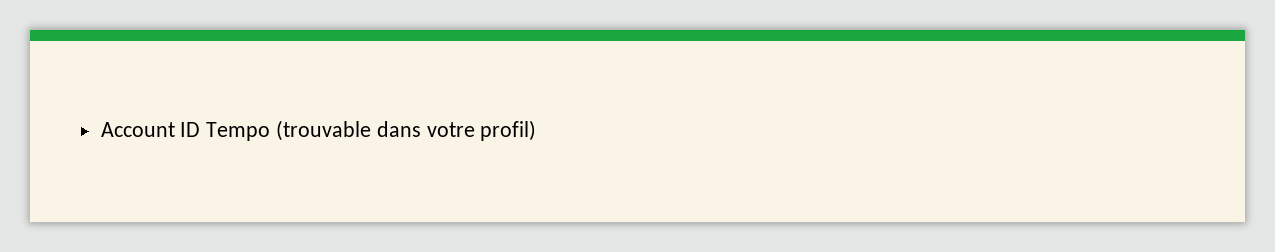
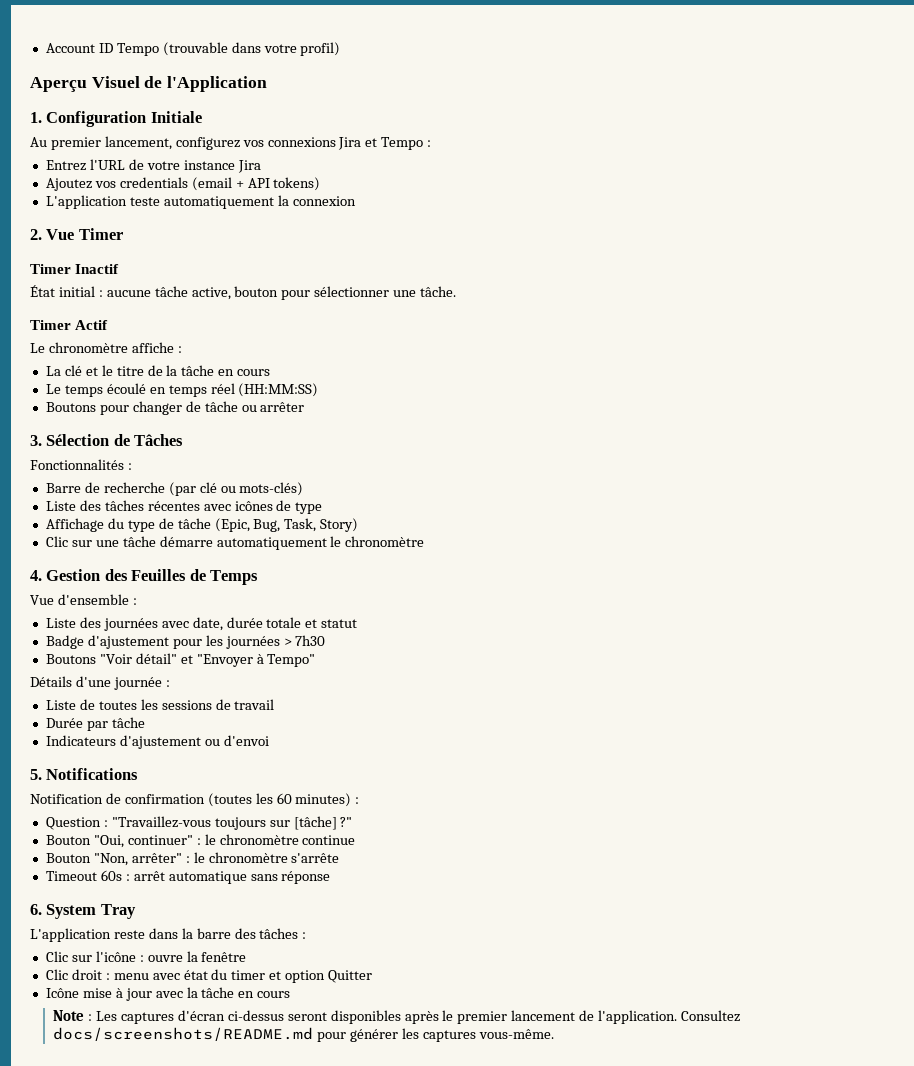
(537, 130) none -> [30,76,268,92] [30,111,202,127] [30,136,432,150] [45,159,261,173] [45,177,321,191] [45,195,356,209] [30,228,123,240] [30,264,120,274] [30,285,457,300] [30,320,109,330] [30,342,182,353] [45,365,271,376] [45,383,319,397] [45,401,305,415] [30,434,184,446] [30,459,132,470] [45,482,304,496] [45,500,323,514] [45,518,359,532] [45,536,425,550] [30,569,259,585] [30,594,137,605] [45,617,358,631] [45,635,326,649] [45,653,316,667] [30,676,170,690] [45,699,275,710] [45,717,145,731] [45,735,269,749] [30,768,139,780] [30,793,360,807] [45,816,353,830] [45,834,356,848] [45,852,340,866] [45,870,331,884] [30,904,136,919] [30,928,307,942] [45,951,247,962] [45,969,373,983] [45,987,291,1001] [53,1010,741,1024] [53,1027,554,1042] // Aperçu Visuel de l'Application // 1. Configuration Initiale // Au premier lancement, configurez vos connexions Jira et Tempo : // Entrez l'URL de votre instance Jira // Ajoutez vos credentials (email + API tokens) // L'application teste automatiquement la connexion // 2. Vue Timer // Timer Inactif // État initial : aucune tâche active, bouton pour sélectionner une tâche. // Timer Actif // Le chronomètre affiche : // La clé et le titre de la tâche en cours // Le temps écoulé en temps réel (HH:MM:SS) // Boutons pour changer de tâche ou arrêter // 3. Sélection de Tâches // Fonctionnalités : // Barre de recherche (par clé ou mots-clés) // Liste des tâches récentes avec icônes de type // Affichage du type de tâche (Epic, Bug, Task, Story) // Clic sur une tâche démarre automatiquement le chronomètre // 4. Gestion des Feuilles de Temps // Vue d'ensemble : // Liste des journées avec date, durée totale et statut // Badge d'ajustement pour les journées > 7h30 // Boutons "Voir détail" et "Envoyer à Tempo" // Détails d'une journée : // Liste de toutes les sessions de travail // Durée par tâche // Indicateurs d'ajustement ou d'envoi // 5. Notifications // Notification de confirmation (toutes les 60 minutes) : // Question : "Travaillez-vous toujours sur [tâche] ?" // Bouton "Oui, continuer" : le chronomètre continue // Bouton "Non, arrêter" : le chronomètre s'arrête // Timeout 60s : arrêt automatique sans réponse // 6. System Tray // L'application reste dans la barre des tâches : // Clic sur l'icône : ouvre la fenêtre // Clic droit : menu avec état du timer et option Quitter // Icône mise à jour avec la tâche en cours // Note : Les captures d'écran ci-dessus seront disponibles après le premier lancement de l'application. Consultez docs/screenshots/README.md pour générer les captures vous-même.

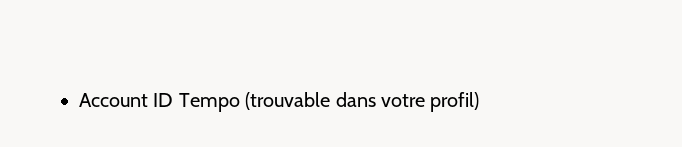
[30,76,268,92] [30,111,202,127] [30,136,432,150] [45,159,261,173] [45,177,321,191] [45,195,356,209] [30,228,123,240] [30,264,120,274] [30,285,457,300] [30,320,109,330] [30,342,182,353] [45,365,271,376] [45,383,319,397] [45,401,305,415] [30,434,184,446] [30,459,132,470] [45,482,304,496] [45,500,323,514] [45,518,359,532] [45,536,425,550] [30,569,259,585] [30,594,137,605] [45,617,358,631] [45,635,326,649] [45,653,316,667] [30,676,170,690] [45,699,275,710] [45,717,145,731] [45,735,269,749] [30,768,139,780] [30,793,360,807] [45,816,353,830] [45,834,356,848] [45,852,340,866] [45,870,331,884] [30,904,136,919] [30,928,307,942] [45,951,247,962] [45,969,373,983] [45,987,291,1001] [53,1010,741,1024] [53,1027,554,1042] // Aperçu Visuel de l'Application // 1. Configuration Initiale // Au premier lancement, configurez vos connexions Jira et Tempo : // Entrez l'URL de votre instance Jira // Ajoutez vos credentials (email + API tokens) // L'application teste automatiquement la connexion // 2. Vue Timer // Timer Inactif // État initial : aucune tâche active, bouton pour sélectionner une tâche. // Timer Actif // Le chronomètre affiche : // La clé et le titre de la tâche en cours // Le temps écoulé en temps réel (HH:MM:SS) // Boutons pour changer de tâche ou arrêter // 3. Sélection de Tâches // Fonctionnalités : // Barre de recherche (par clé ou mots-clés) // Liste des tâches récentes avec icônes de type // Affichage du type de tâche (Epic, Bug, Task, Story) // Clic sur une tâche démarre automatiquement le chronomètre // 4. Gestion des Feuilles de Temps // Vue d'ensemble : // Liste des journées avec date, durée totale et statut // Badge d'ajustement pour les journées > 7h30 // Boutons "Voir détail" et "Envoyer à Tempo" // Détails d'une journée : // Liste de toutes les sessions de travail // Durée par tâche // Indicateurs d'ajustement ou d'envoi // 5. Notifications // Notification de confirmation (toutes les 60 minutes) : // Question : "Travaillez-vous toujours sur [tâche] ?" // Bouton "Oui, continuer" : le chronomètre continue // Bouton "Non, arrêter" : le chronomètre s'arrête // Timeout 60s : arrêt automatique sans réponse // 6. System Tray // L'application reste dans la barre des tâches : // Clic sur l'icône : ouvre la fenêtre // Clic droit : menu avec état du timer et option Quitter // Icône mise à jour avec la tâche en cours // Note : Les captures d'écran ci-dessus seront disponibles après le premier lancement de l'application. Consultez docs/screenshots/README.md pour générer les captures vous-même. -> (480, 102) none

